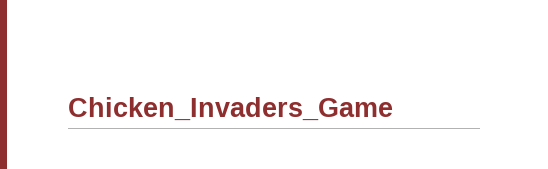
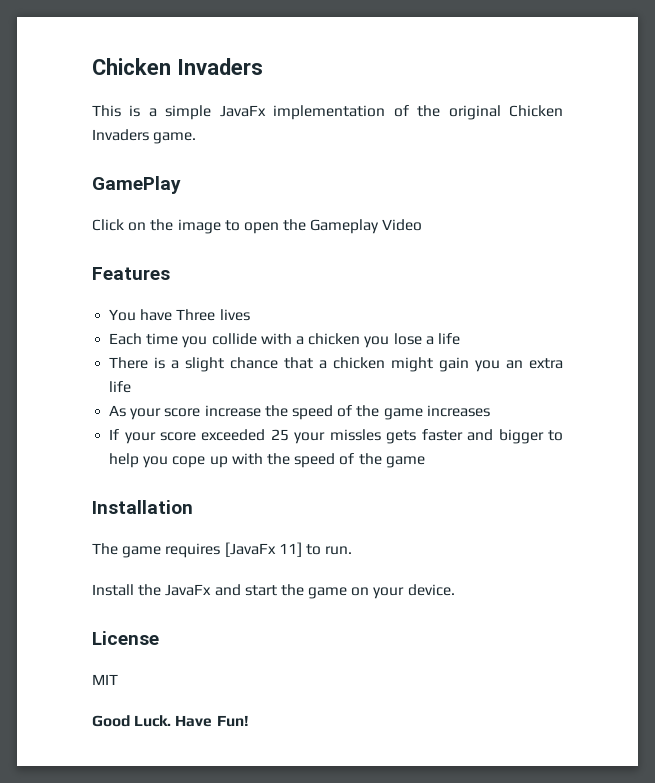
[68,97,393,121] Chicken_Invaders_Game -> [92,58,263,75] [92,105,563,120] [92,129,197,144] [92,176,181,194] [92,219,423,234] [92,267,170,280] [109,309,250,321] [109,333,460,348] [109,357,563,372] [109,381,132,393] [109,405,490,420] [109,429,563,444] [109,453,425,468] [92,500,193,514] [92,542,353,558] [92,584,455,599] [92,631,159,645] [92,674,118,685] [92,715,249,727] Chicken Invaders // This is a simple JavaFx implementation of the original Chicken Invaders game. // GamePlay // Click on the image to open the Gameplay Video // Features // You have Three lives // Each time you collide with a chicken you lose a life // There is a slight chance that a chicken might gain you an extra life // As your score increase the speed of the game increases // If your score exceeded 25 your missles gets faster and bigger to help you cope up with the speed of the game // Installation // The game requires [JavaFx 11] to run. // Install the JavaFx and start the game on your device. // License // MIT // Good Luck. Have Fun!

